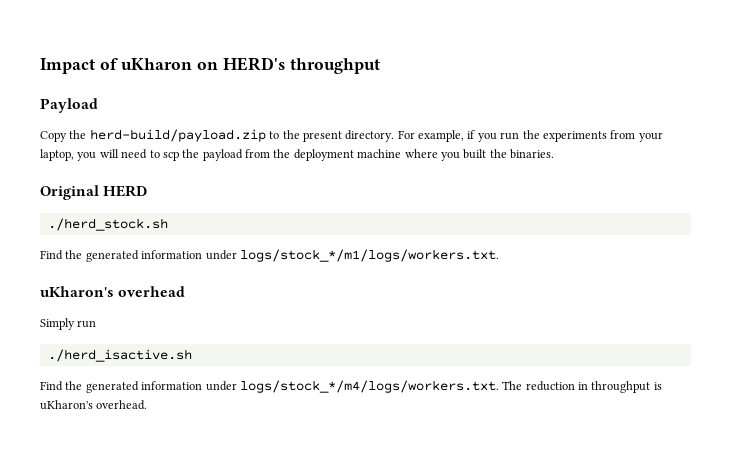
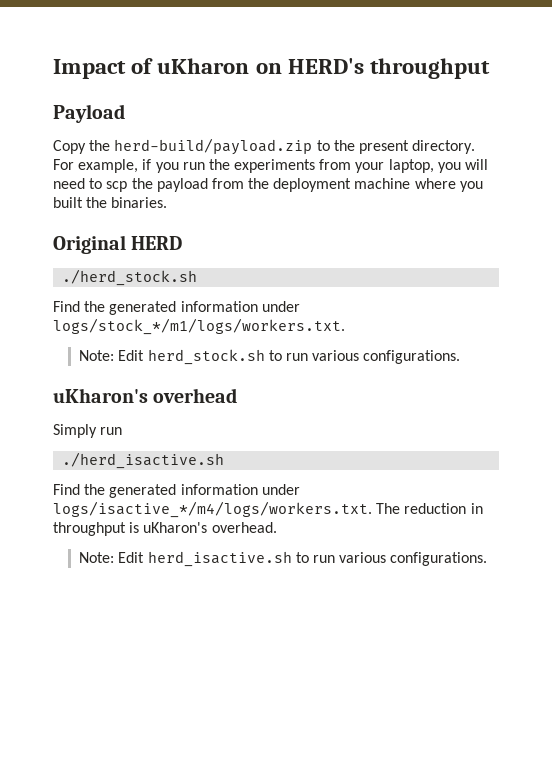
(499, 255) none -> [79,349,461,365] // Note: Edit herd_stock.sh to run various configurations.
[239,380,499,393] logs/stock_*/m4/logs/workers.txt. -> [53,501,372,518] logs/isactive_*/m4/logs/workers.txt.
(148, 405) none -> [79,551,488,567] // Note: Edit herd_isactive.sh to run various configurations.

